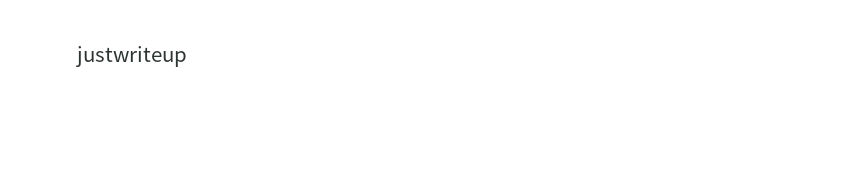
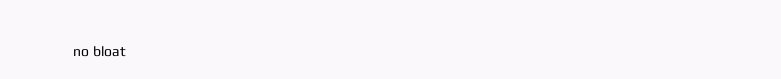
[76,46,187,67] justwriteup -> [73,46,126,57] no bloat

